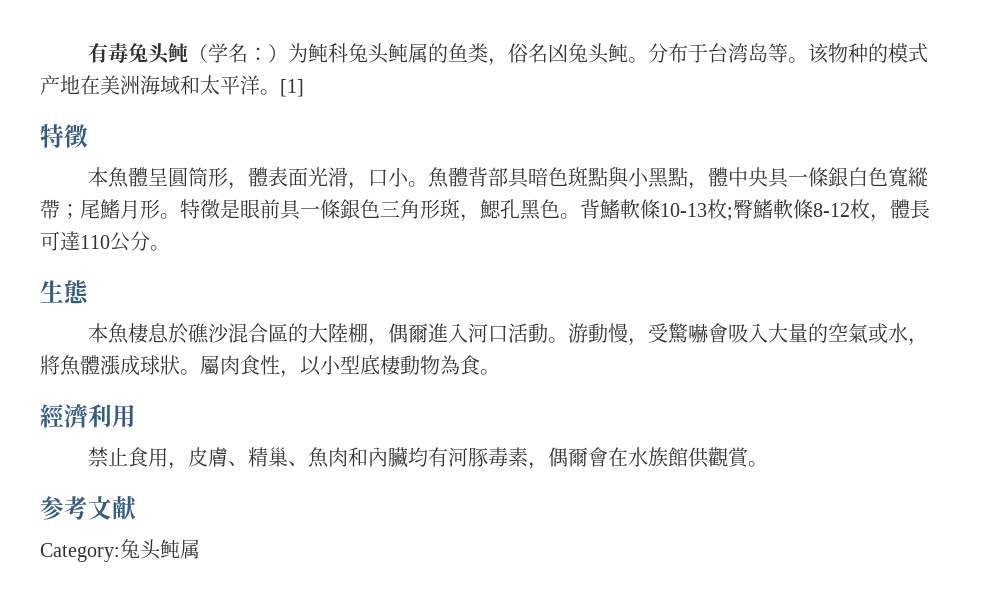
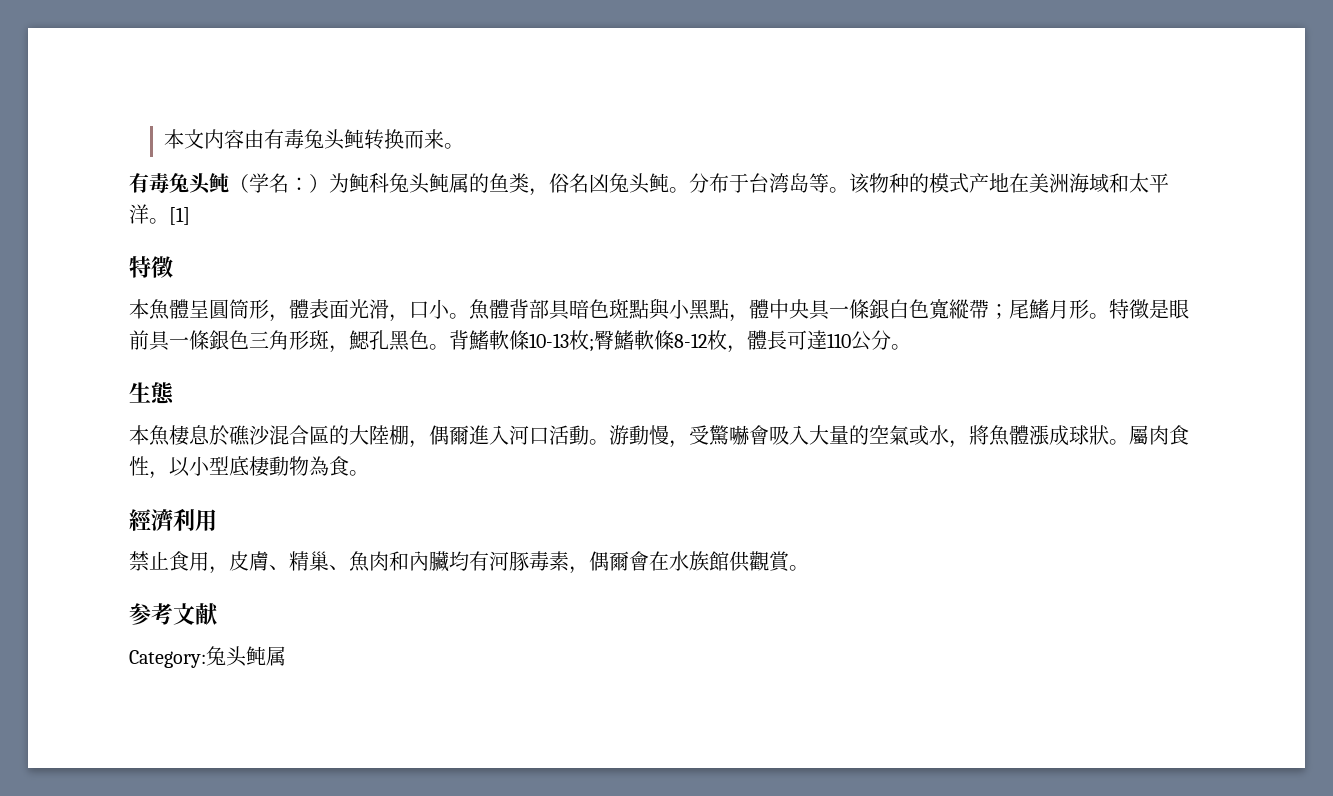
(88, 53) none -> [164,129,465,150] 本文内容由有毒兔头鲀转换而来。 //

